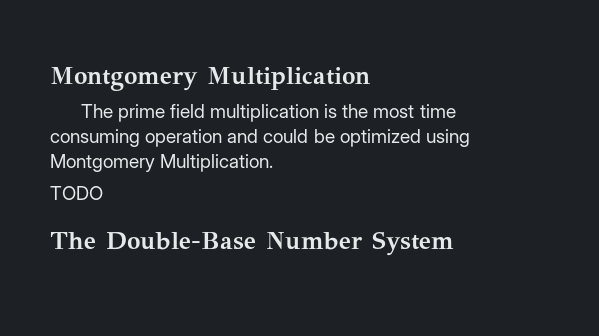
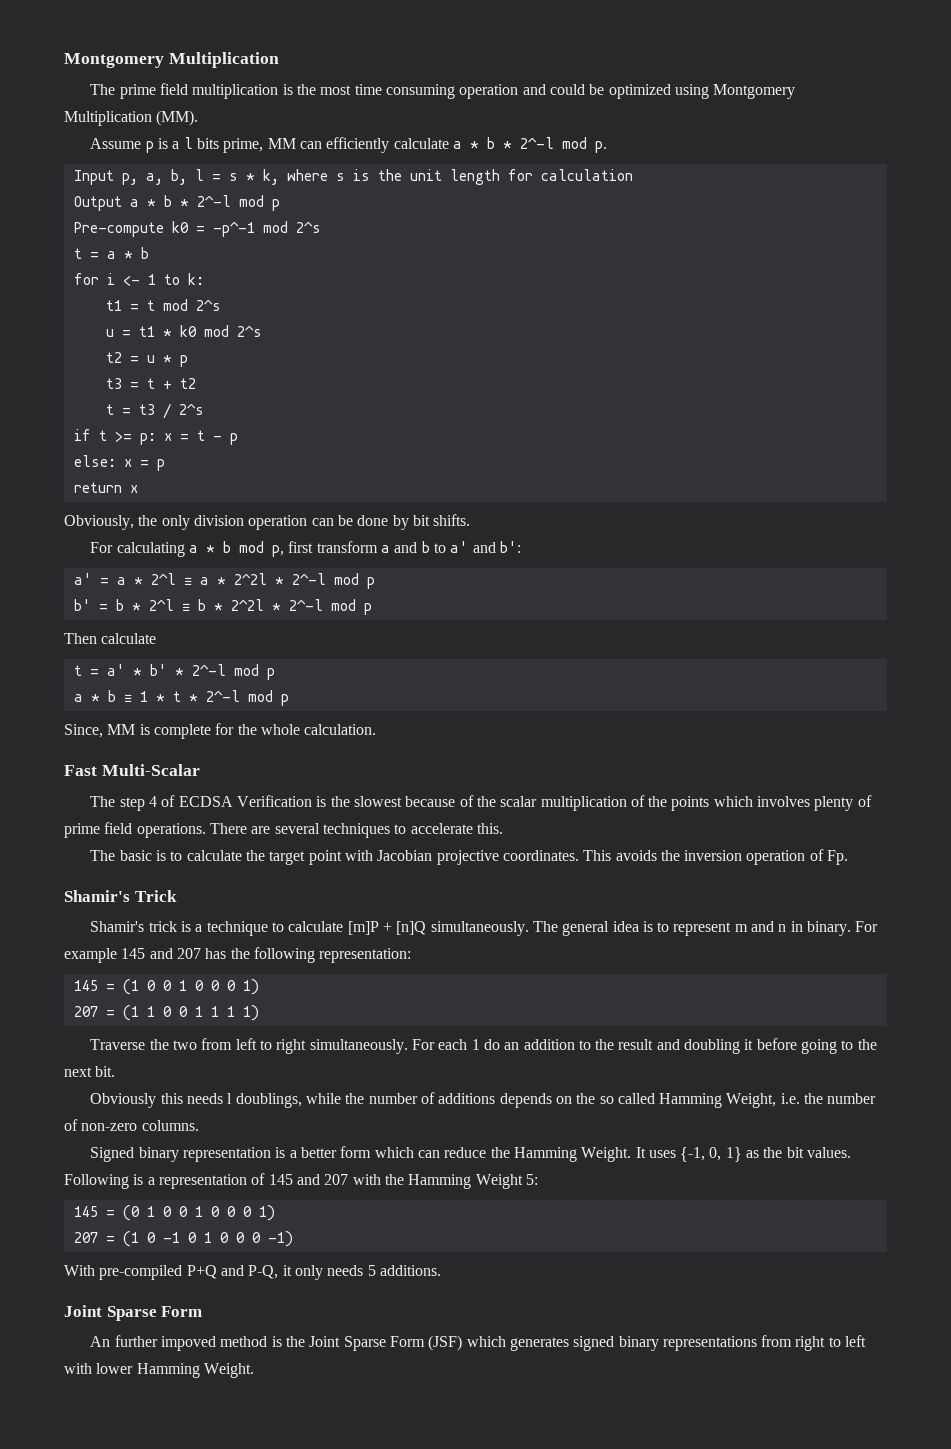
[160,154,274,172] [50,186,103,200] [50,231,454,256] Multiplication. // TODO // The Double-Base Number System -> [64,110,199,126] [90,137,607,153] [73,169,633,185] [73,195,280,211] [73,221,321,237] [73,247,149,259] [73,273,204,286] [105,299,221,311] [105,325,262,337] [105,352,188,367] [105,378,196,389] [105,403,204,419] [73,429,238,445] [73,455,165,471] [73,482,138,493] [64,514,471,530] [90,541,521,557] [73,573,375,589] [73,599,372,615] [64,633,157,644] [73,664,275,680] [73,690,289,706] [64,723,377,739] [64,764,200,776] [90,795,872,811] [64,822,503,838] [90,849,849,865] [64,890,177,902] [90,921,879,936] [64,947,412,963] [73,979,259,995] [73,1005,259,1021] [90,1038,877,1054] [64,1066,116,1077] [90,1092,877,1108] [64,1119,199,1131] [90,1146,852,1162] [64,1173,538,1189] [73,1205,275,1221] [73,1231,293,1247] [64,1265,441,1280] [64,1305,203,1321] [90,1335,867,1351] [64,1363,254,1378] Multiplication (MM). // Assume p is a l bits prime, MM can efficiently calculate a * b * 2^-l mod p. // Input p, a, b, l = s * k, where s is the unit length for calculation // Output a * b * 2^-l mod p // Pre-compute k0 = -p^-1 mod 2^s // t = a * b // for i <- 1 to k: // t1 = t mod 2^s // u = t1 * k0 mod 2^s // t2 = u * p // t3 = t + t2 // t = t3 / 2^s // if t >= p: x = t - p // else: x = p // return x // Obviously, the only division operation can be done by bit shifts. // For calculating a * b mod p, first transform a and b to a' and b': // a' = a * 2^l ≡ a * 2^2l * 2^-l mod p // b' = b * 2^l ≡ b * 2^2l * 2^-l mod p // Then calculate // t = a' * b' * 2^-l mod p // a * b ≡ 1 * t * 2^-l mod p // Since, MM is complete for the whole calculation. // Fast Multi-Scalar // The step 4 of ECDSA Verification is the slowest because of the scalar multiplication of the points which involves plenty of prime field operations. There are several techniques to accelerate this. // The basic is to calculate the target point with Jacobian projective coordinates. This avoids the inversion operation of Fp. // Shamir's Trick // Shamir's trick is a technique to calculate [m]P + [n]Q simultaneously. The general idea is to represent m and n in binary. For example 145 and 207 has the following representation: // 145 = (1 0 0 1 0 0 0 1) // 207 = (1 1 0 0 1 1 1 1) // Traverse the two from left to right simultaneously. For each 1 do an addition to the result and doubling it before going to the next bit. // Obviously this needs l doublings, while the number of additions depends on the so called Hamming Weight, i.e. the number of non-zero columns. // Signed binary representation is a better form which can reduce the Hamming Weight. It uses {-1, 0, 1} as the bit values. Following is a representation of 145 and 207 with the Hamming Weight 5: // 145 = (0 1 0 0 1 0 0 0 1) // 207 = (1 0 -1 0 1 0 0 0 -1) // With pre-compiled P+Q and P-Q, it only needs 5 additions. // Joint Sparse Form // An further impoved method is the Joint Sparse Form (JSF) which generates signed binary representations from right to left with lower Hamming Weight.

